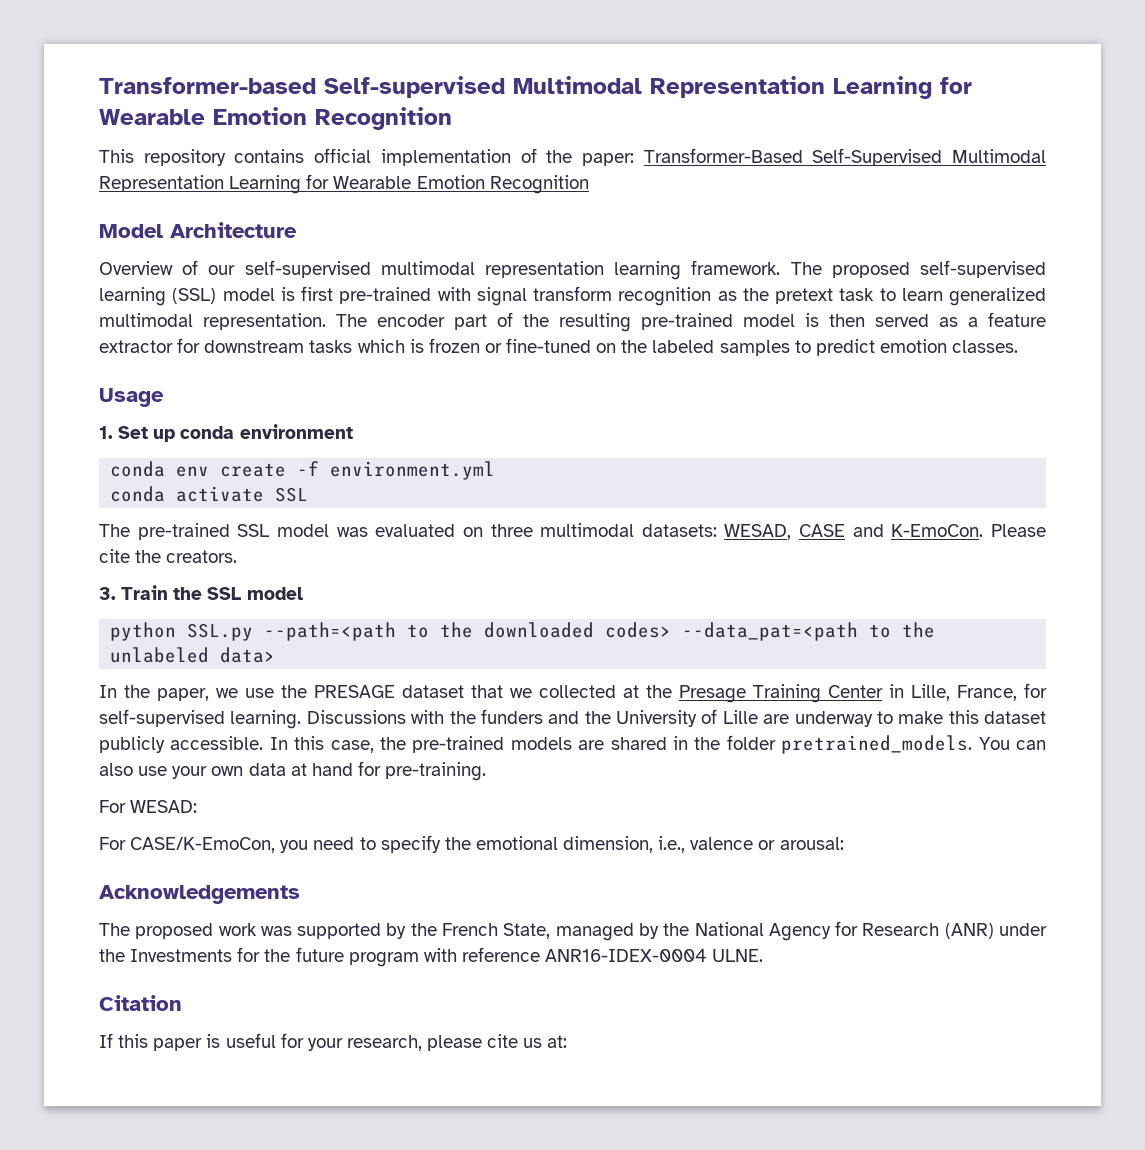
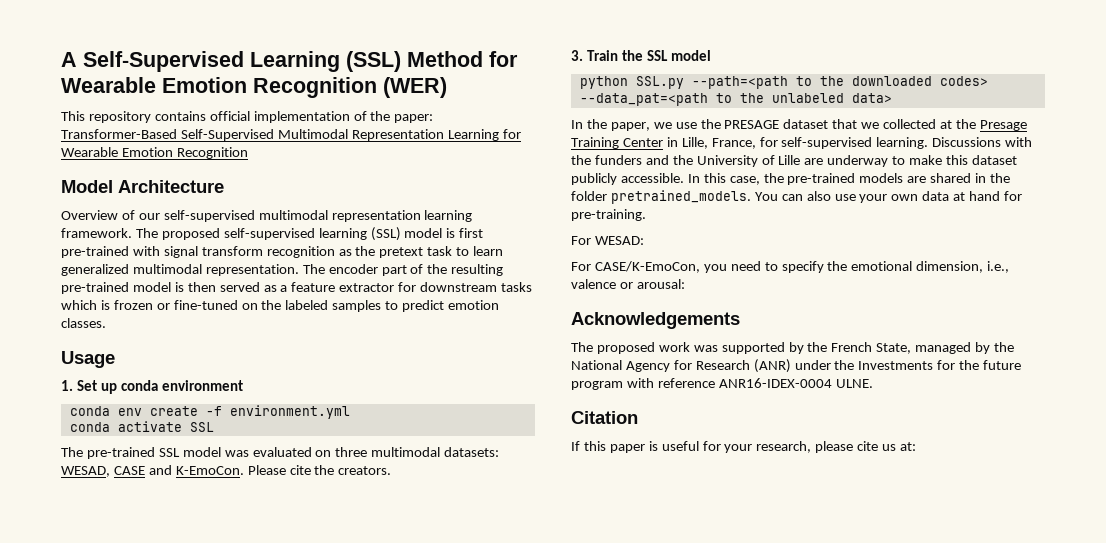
[99,76,972,99] [99,107,452,130] Transformer-based Self-supervised Multimodal Representation Learning for Wearable Emotion Recognition -> [61,51,518,72] [61,77,447,98] A Self-Supervised Learning (SSL) Method for Wearable Emotion Recognition (WER)

